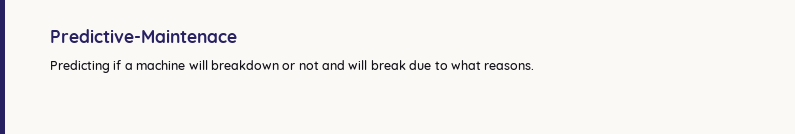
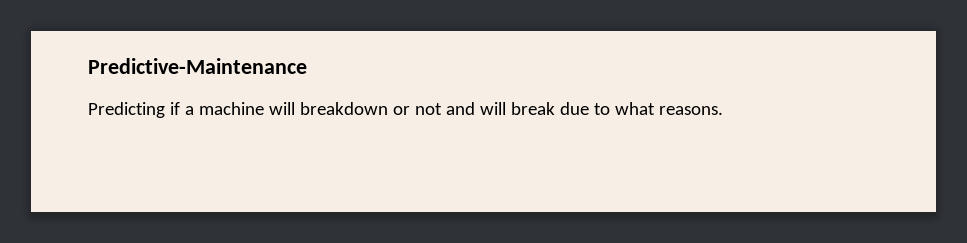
[50,29,237,43] Predictive-Maintenace -> [88,58,307,74] Predictive-Maintenance

